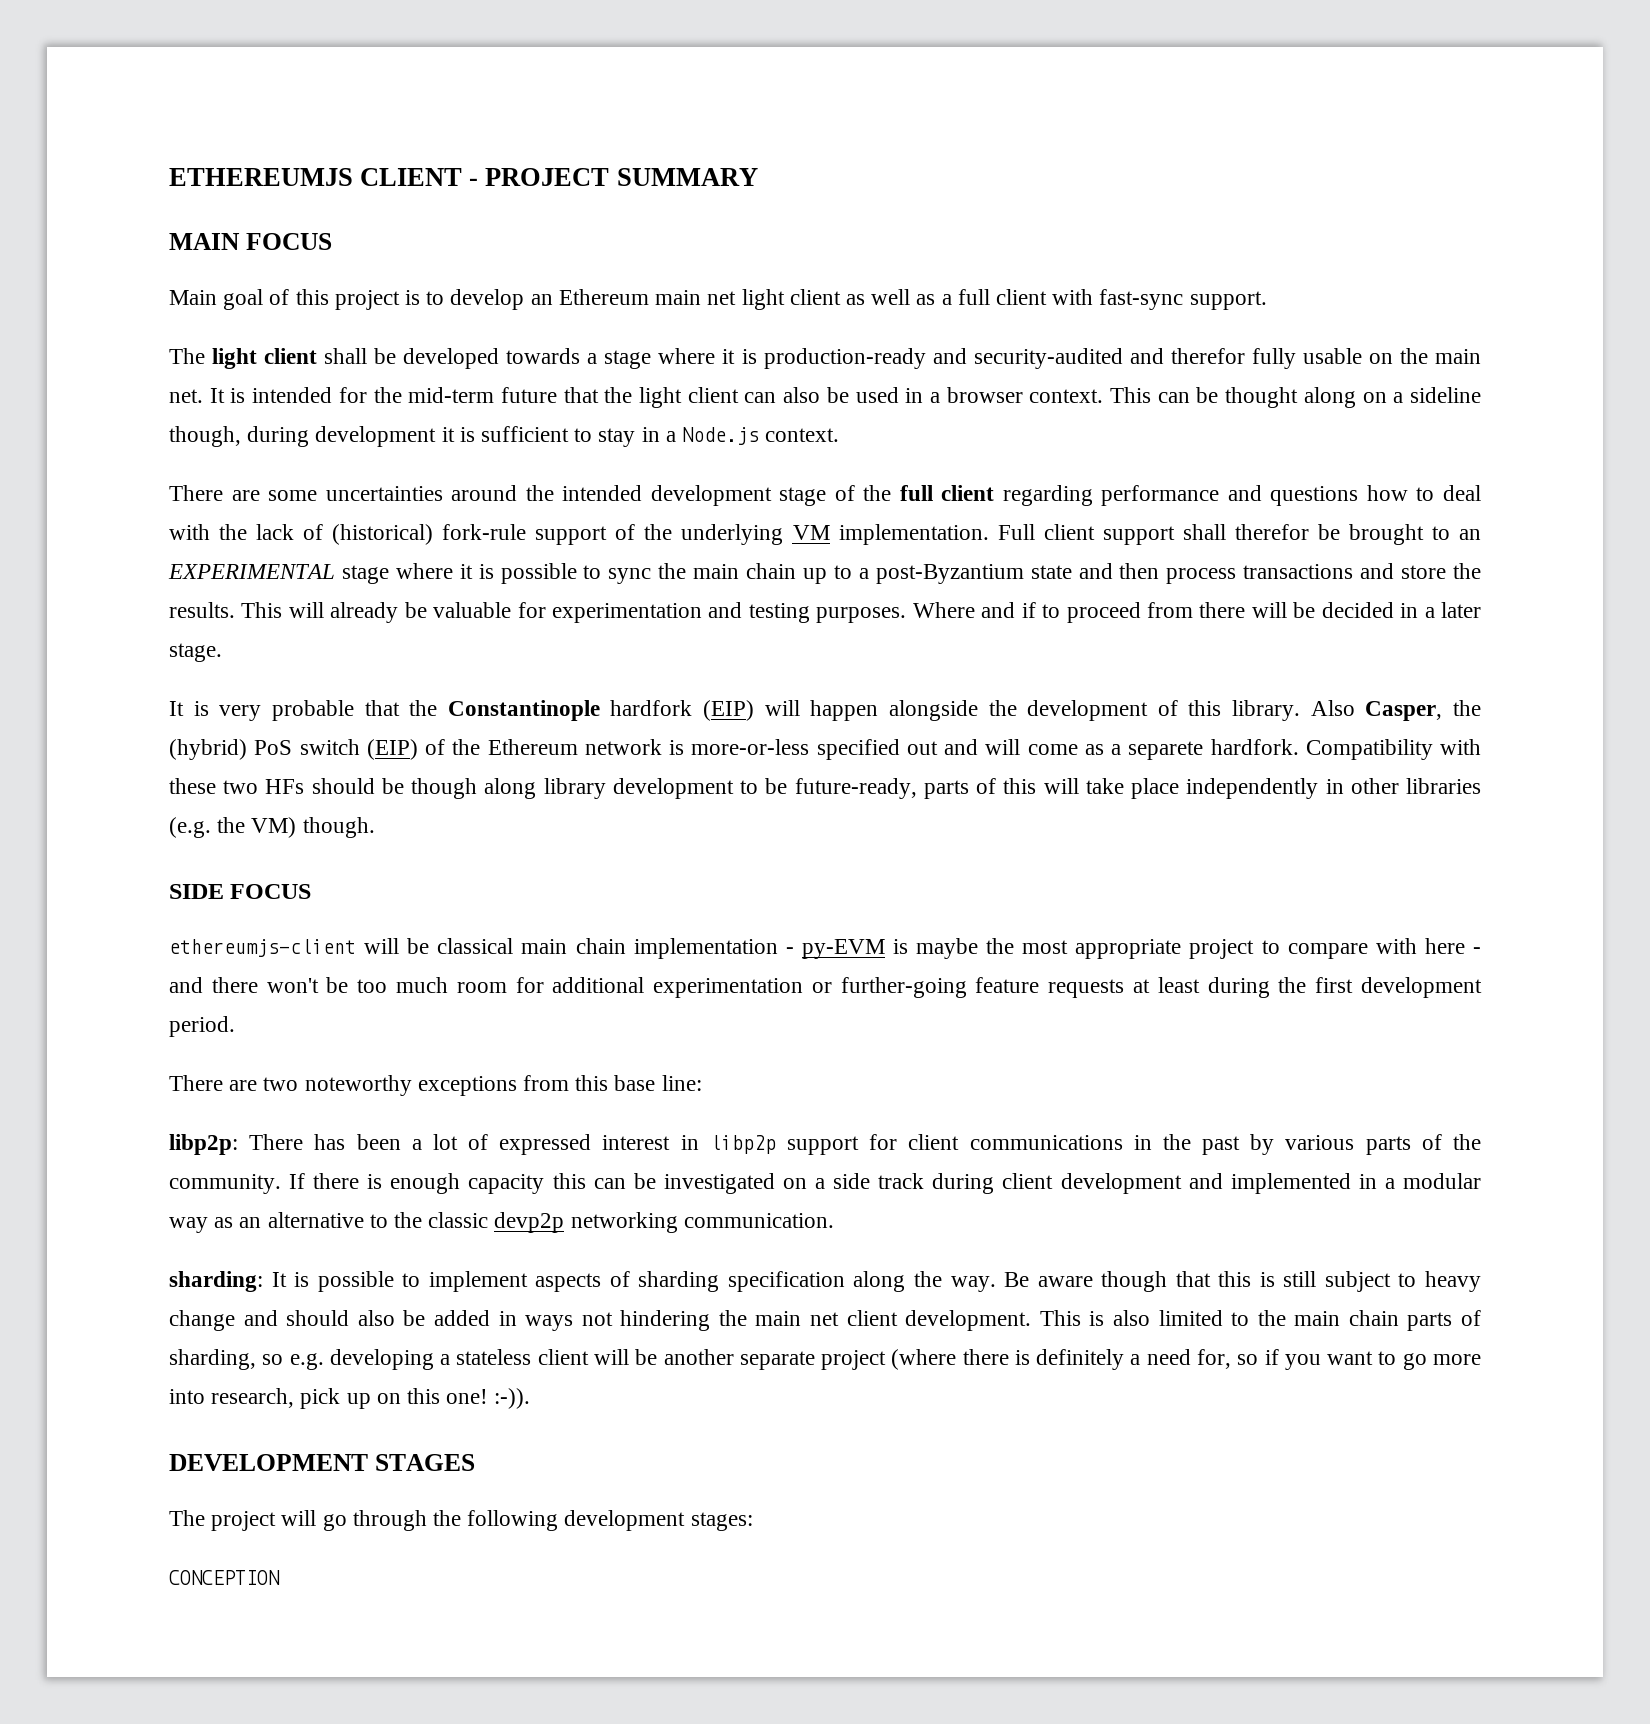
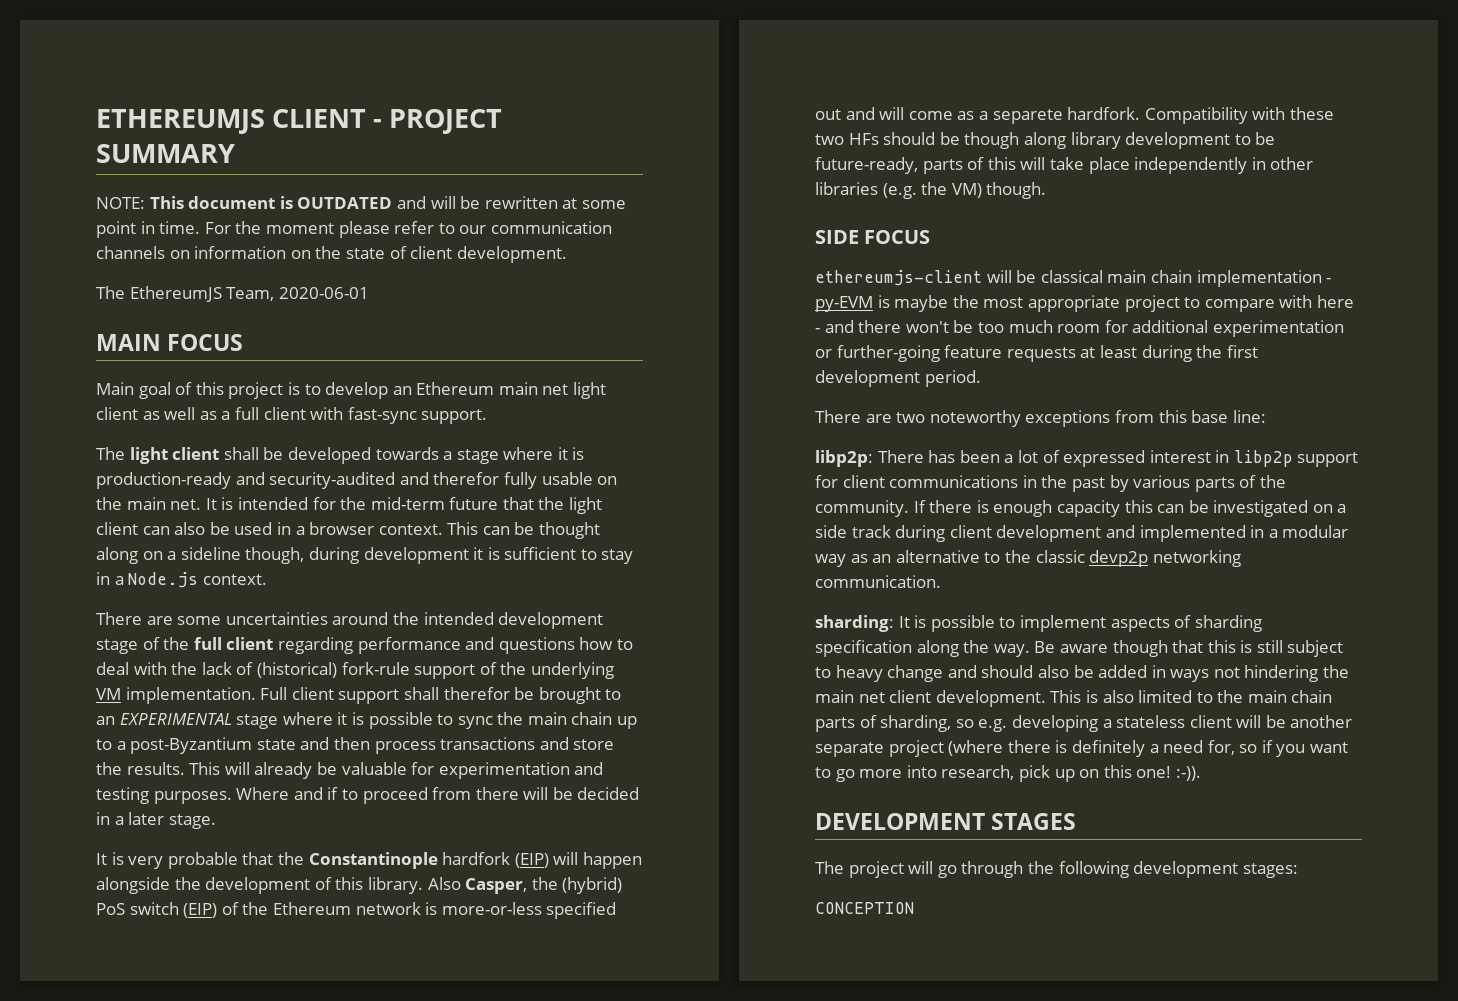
(758, 177) none -> [96,196,626,209] [96,221,612,238] [96,246,567,263] [96,286,369,302] // NOTE: This document is OUTDATED and will be rewritten at some point in time. For the moment please refer to our communication channels on information on the state of client development. // The EthereumJS Team, 2020-06-01

